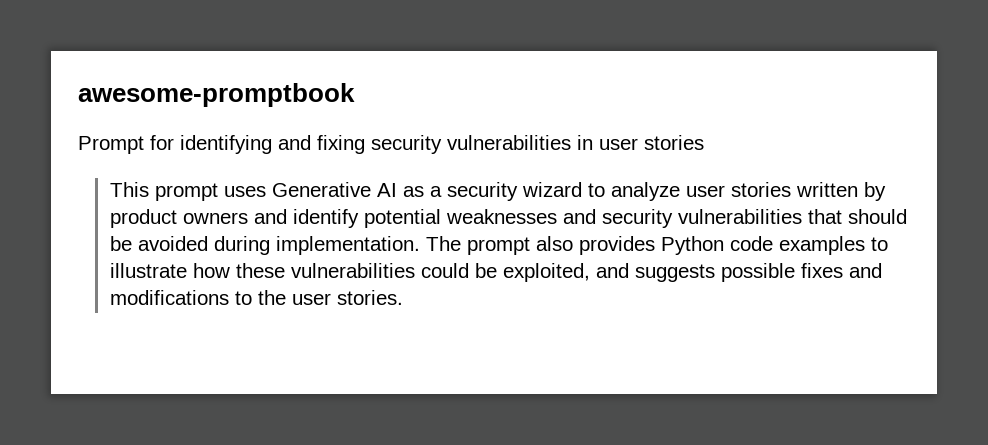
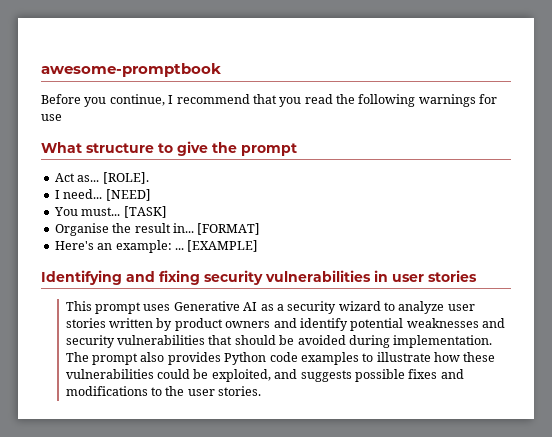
[78,135,272,154] Prompt for identifying -> [41,94,498,107] [41,114,62,121] [41,141,297,156] [54,172,149,184] [54,189,151,201] [53,206,167,218] [54,223,261,236] [54,240,259,253] [41,270,122,285] Before you continue, I recommend that you read the following warnings for use // What structure to give the prompt // Act as... [ROLE]. // I need... [NEED] // You must... [TASK] // Organise the result in... [FORMAT] // Here's an example: ... [EXAMPLE] // Identifying

